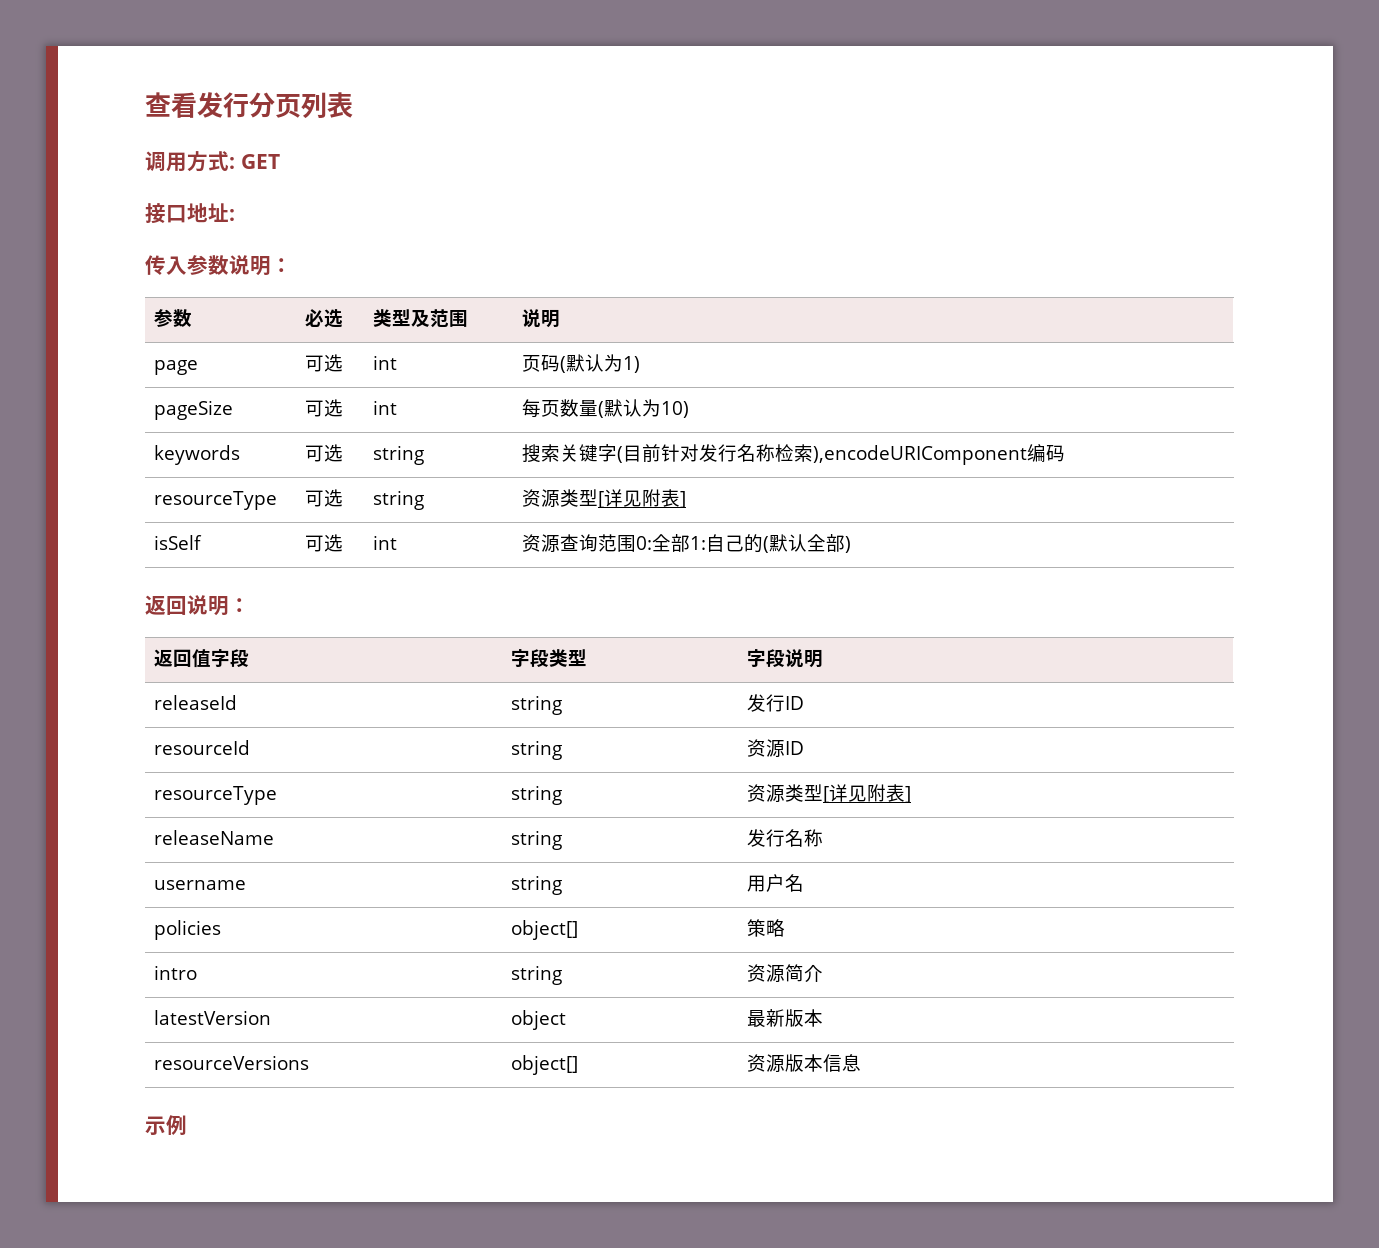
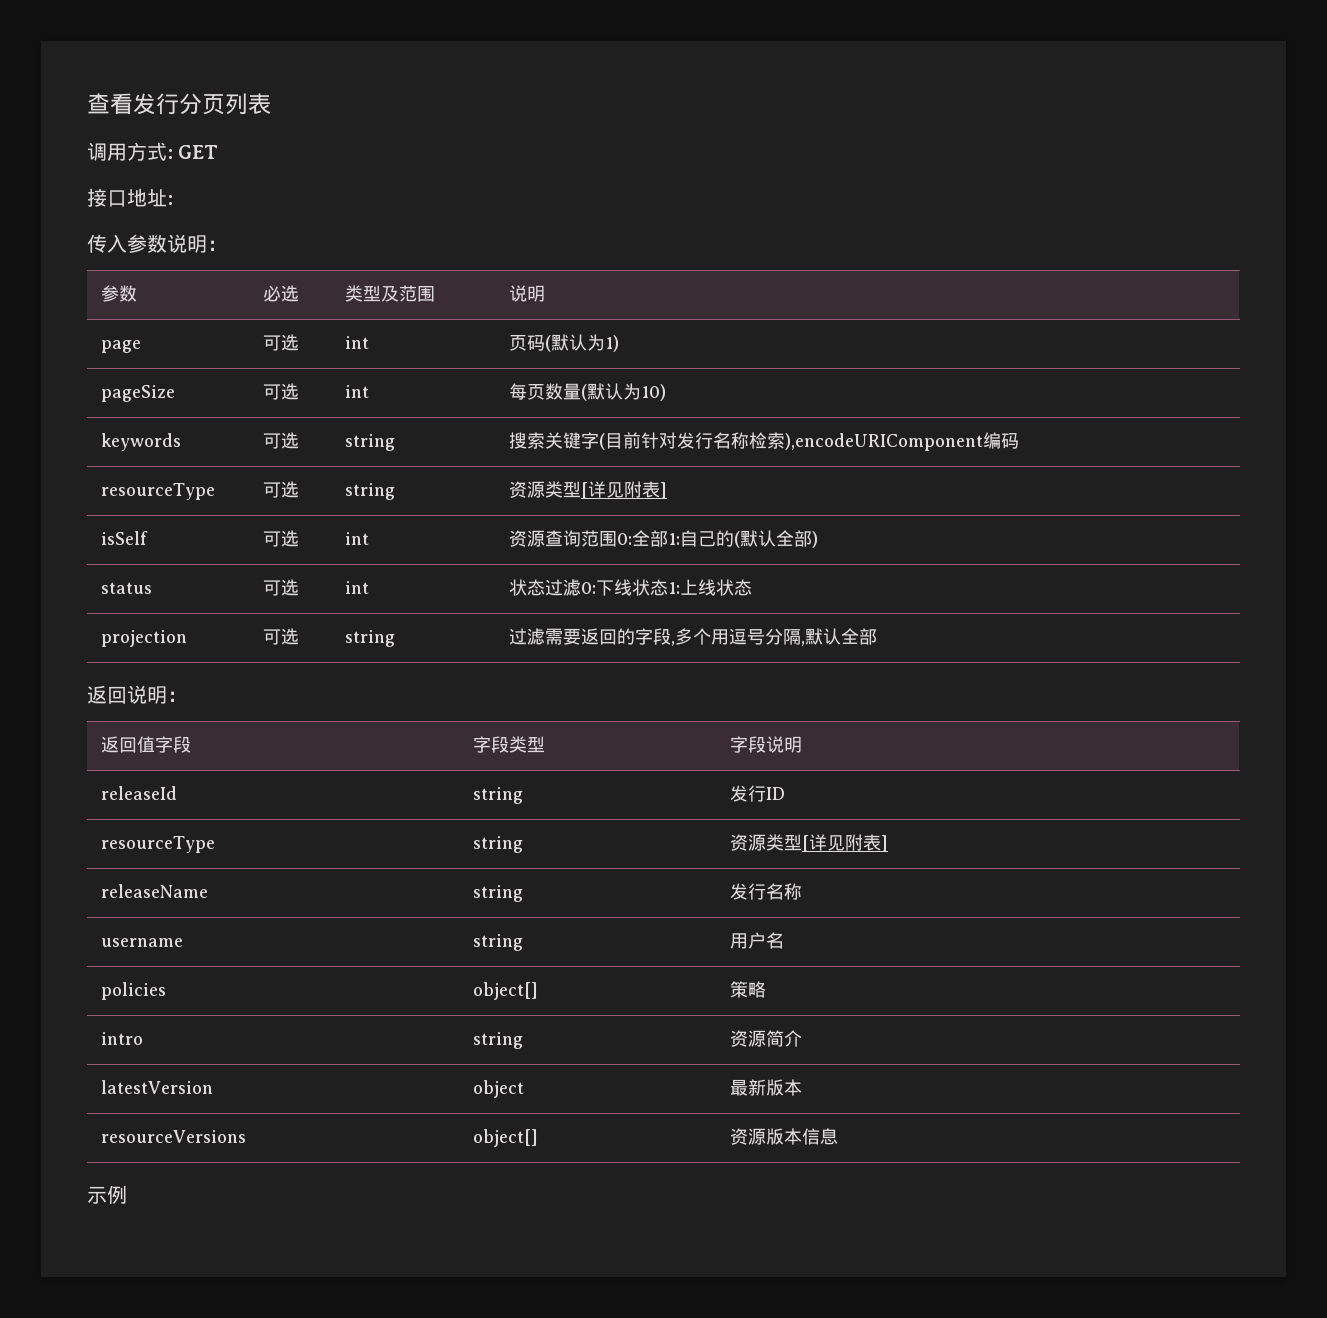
(852, 544) none -> [101,582,153,594] [263,579,300,596] [345,581,370,594] [509,579,753,596] [101,630,188,647] [263,628,300,645] [345,630,396,647] [509,628,878,646] // status | 可选 | int | 状态过滤0:下线状态1:上线状态 // projection | 可选 | string | 过滤需要返回的字段,多个用逗号分隔,默认全部
[154,740,251,755] [511,740,563,760] [747,739,805,758] // resourceId | string | 资源ID -> (786, 793) none

